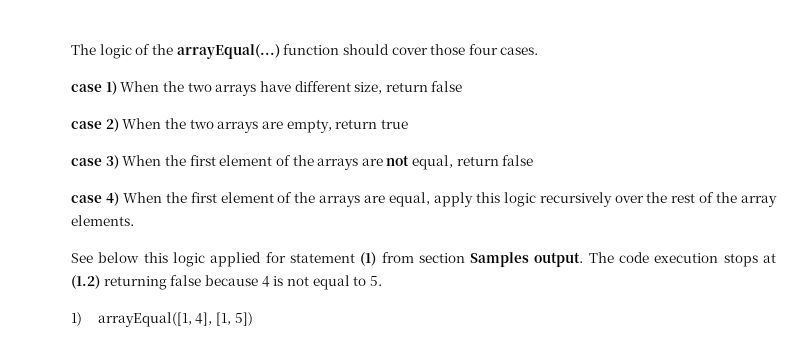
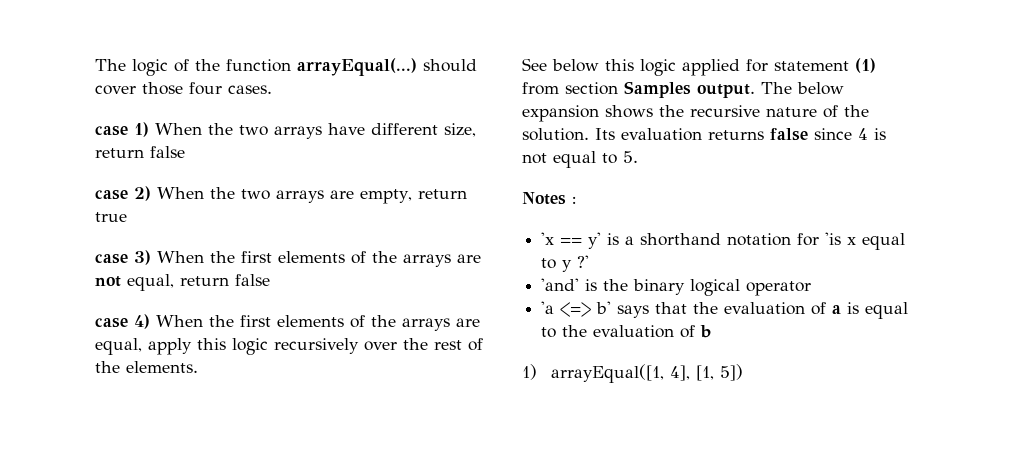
[176,44,340,59] arrayEqual(...) function -> [226,58,417,76] function arrayEqual(...)
[219,155,273,166] element -> [278,251,345,263] elements
[220,192,274,203] element -> [277,315,344,327] elements
[740,195,777,207] array -> (120, 367) none
[619,252,776,267] [71,275,258,290] code execution stops at (1.2) returning false because -> [797,82,844,95] [522,105,869,122] [522,128,852,141] below expansion shows the recursive nature of the solution. Its evaluation returns false since
(382, 281) none -> [522,192,576,205] [541,232,906,250] [541,255,590,272] [541,278,812,296] [541,301,909,319] [541,325,712,338] // Notes : // 'x == y' is a shorthand notation for 'is x equal to y ?' // 'and' is the binary logical operator // 'a <=> b' says that the evaluation of a is equal to the evaluation of b

